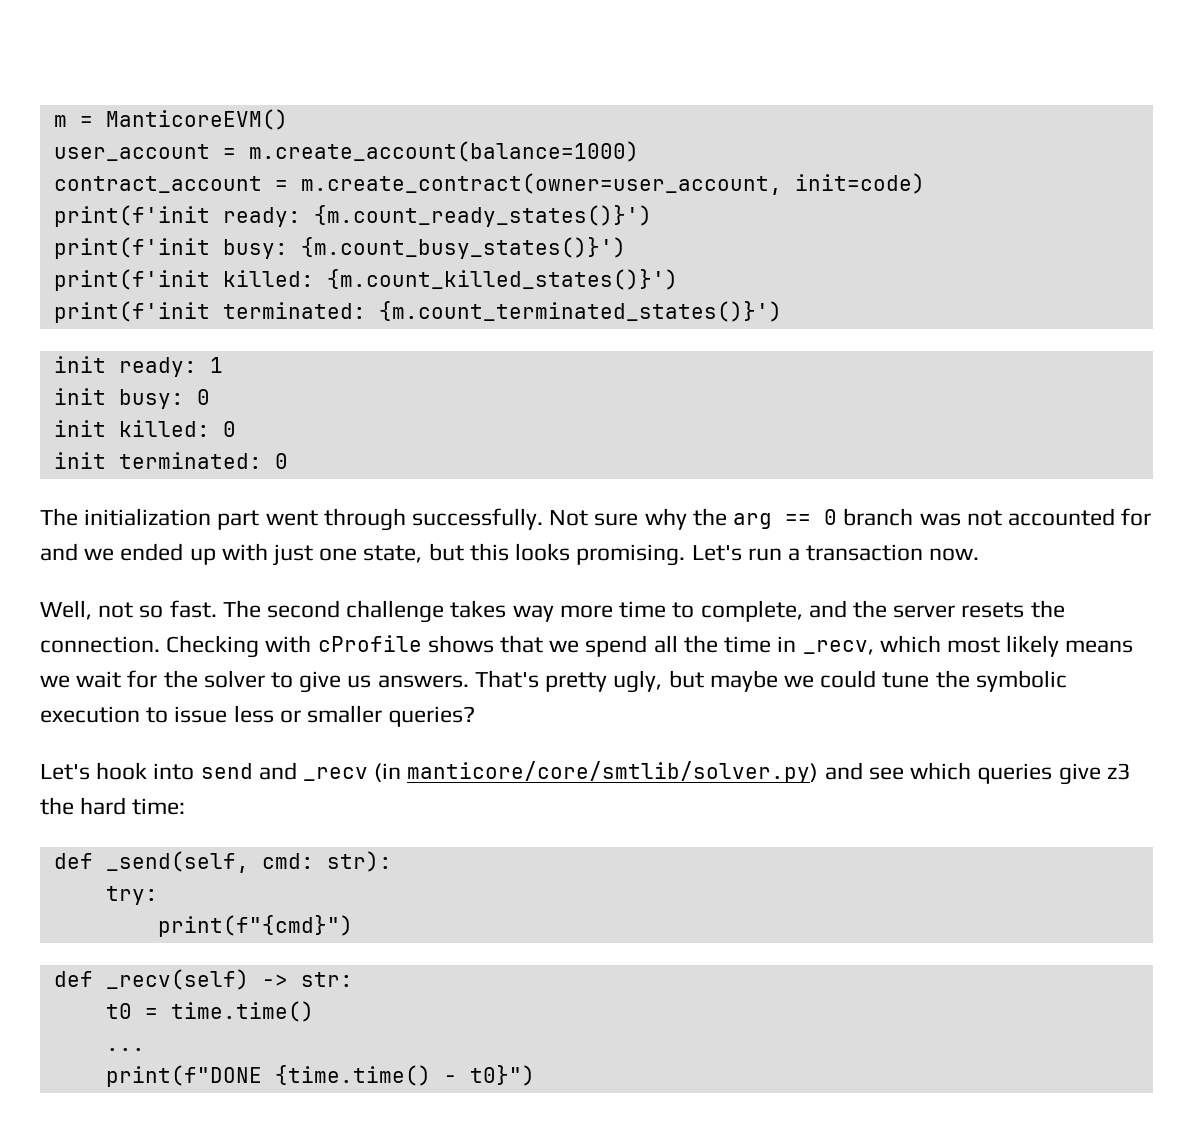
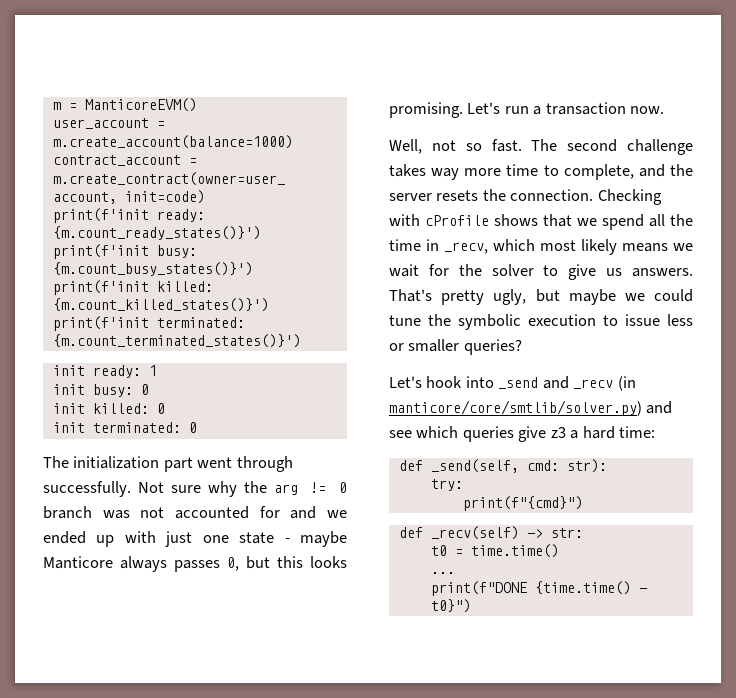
[785,514,812,525] == -> [310,482,327,493] !=
[363,545,423,563] state, -> [239,531,347,547] [43,556,239,572] state - maybe Manticore always passes 0,
[200,763,253,779] send -> [498,377,539,389] _send
[40,797,74,815] the -> [570,430,579,439] a

